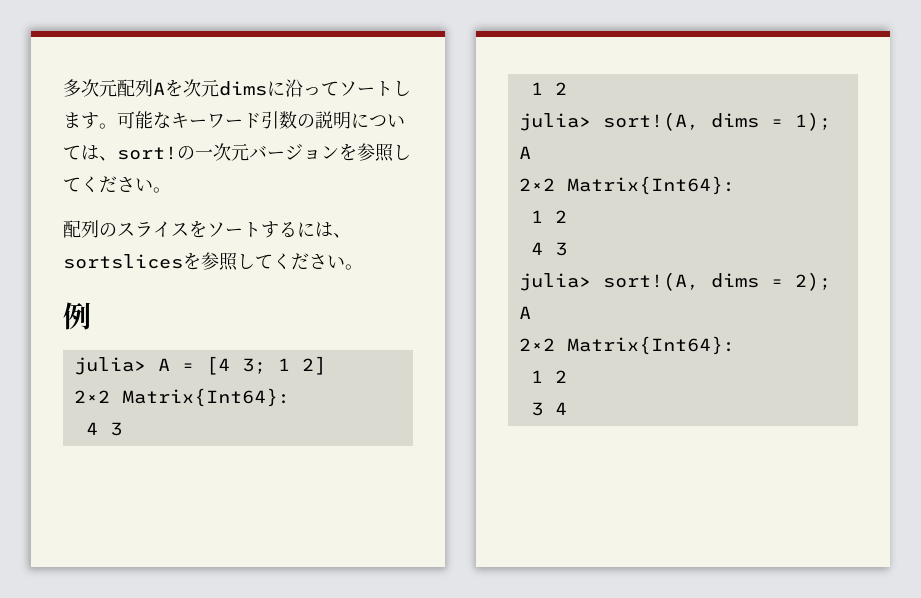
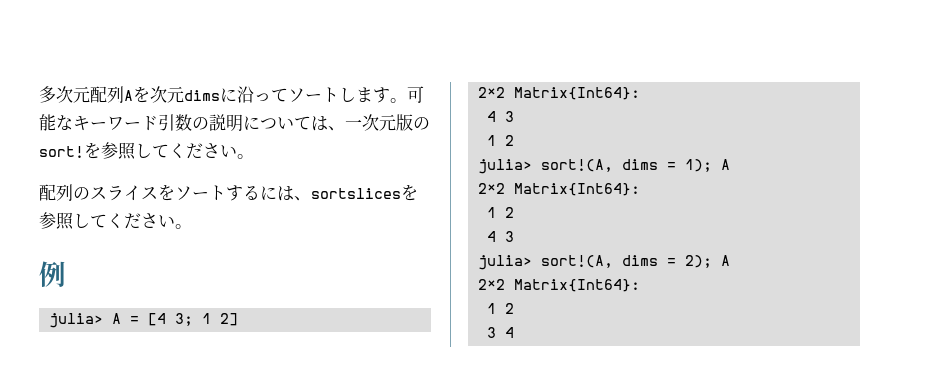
[117,143,339,161] sort!の一次元バージョン -> [345,114,430,131] [39,146,84,158] 一次元版のsort!

